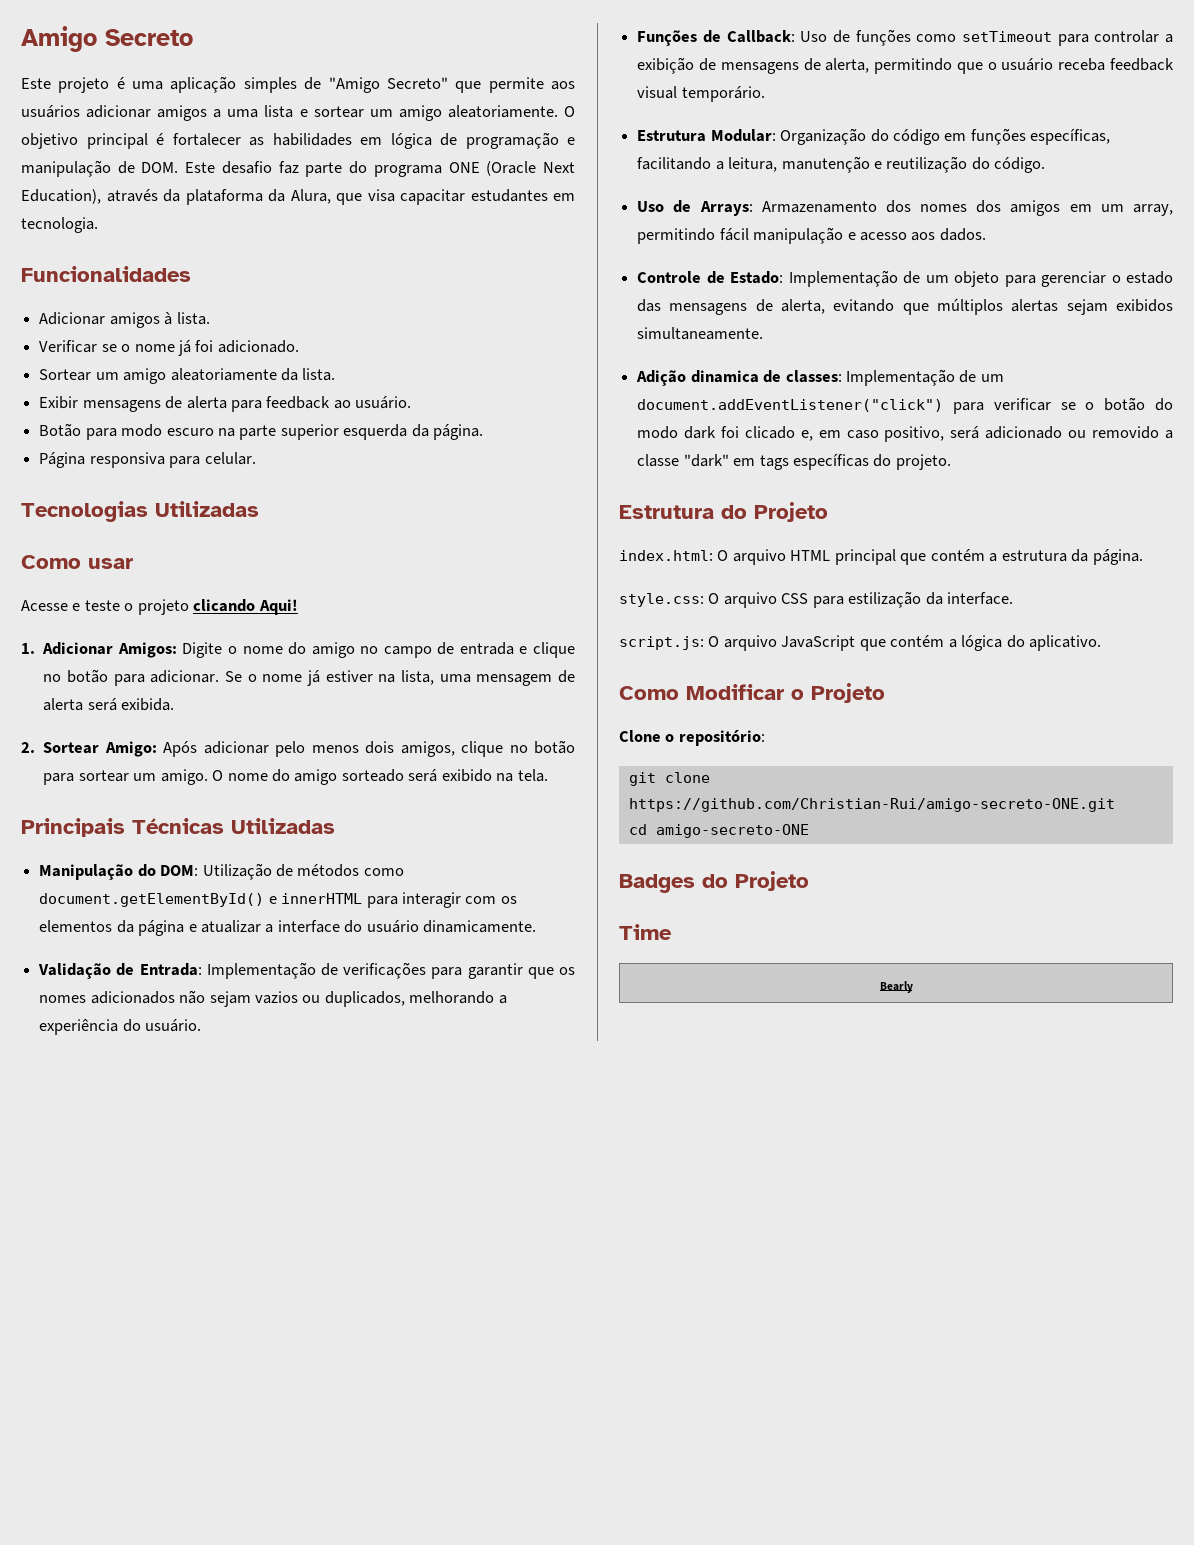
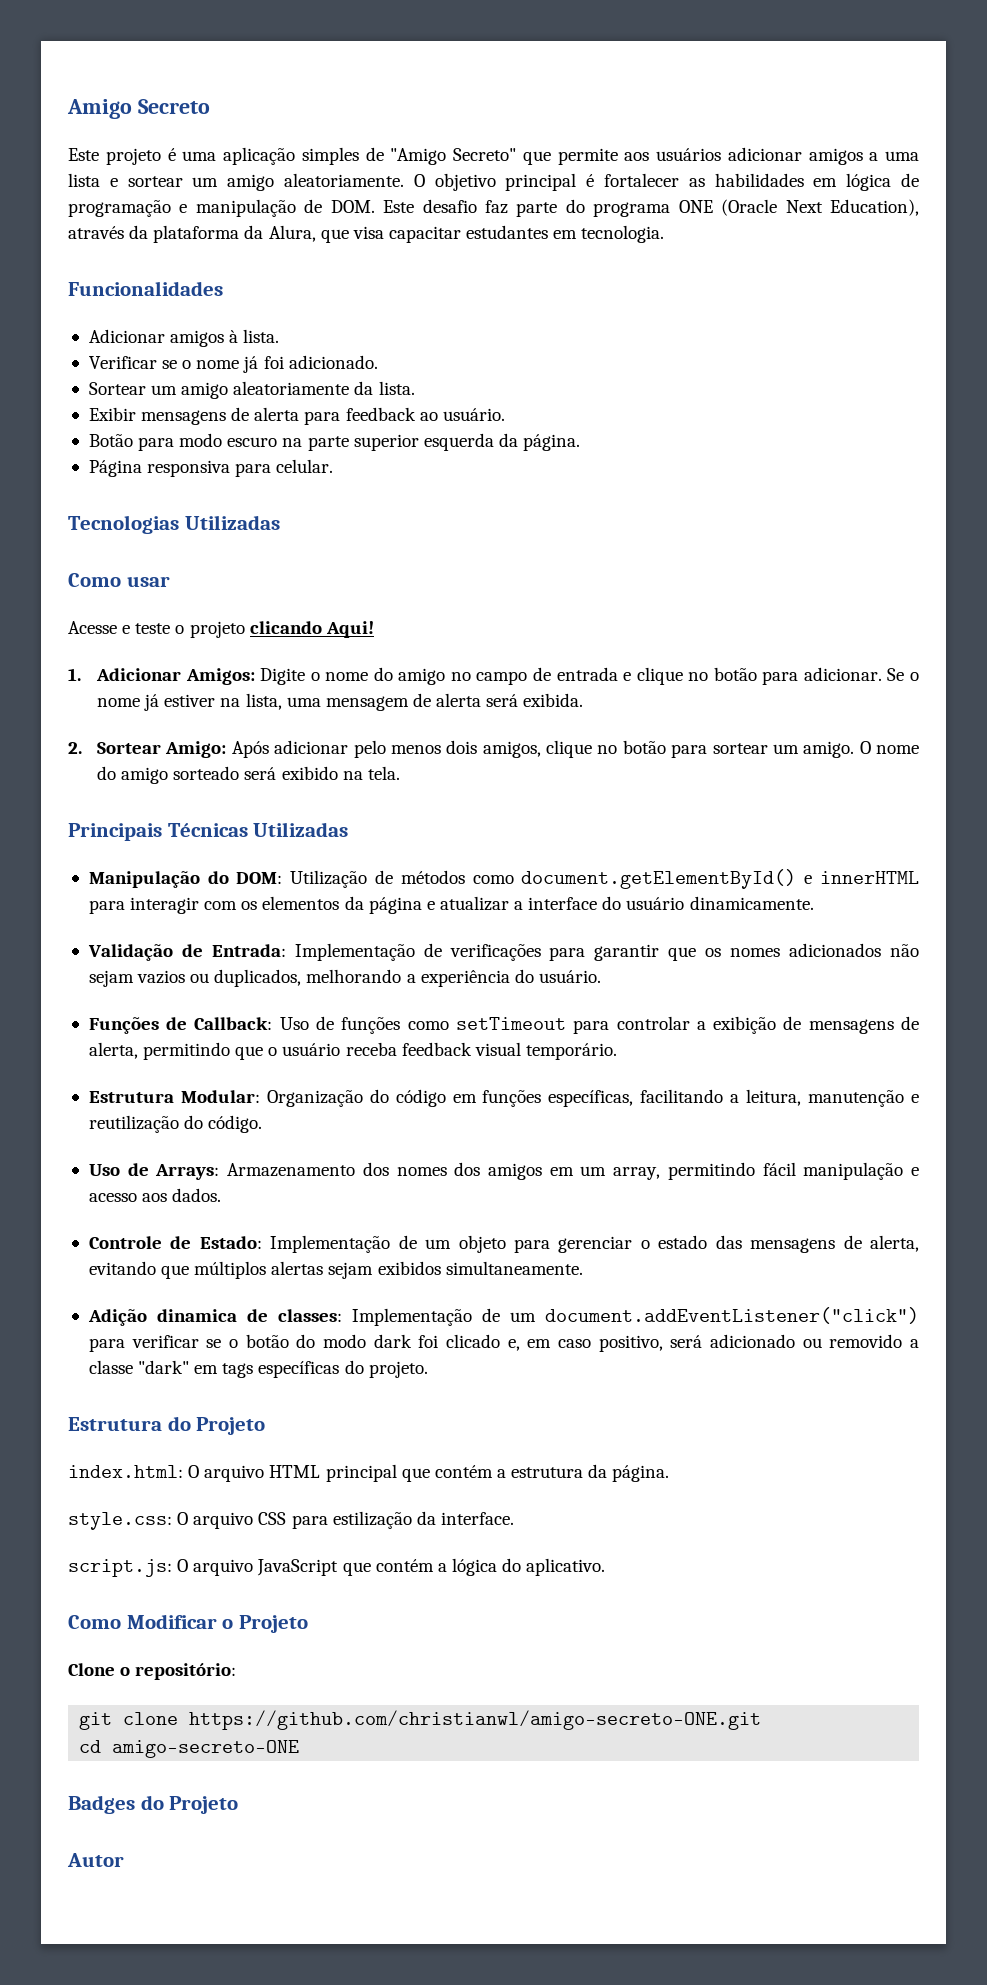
[628,798,1115,812] https://github.com/Christian-Rui/amigo-secreto-ONE.git -> [189,1710,762,1730] https://github.com/christianwl/amigo-secreto-ONE.git
[619,924,672,940] [879,981,913,993] Time // Bearly -> [67,1853,124,1867] Autor

